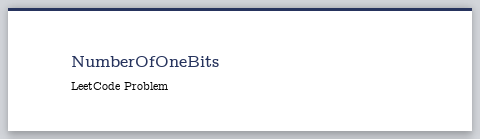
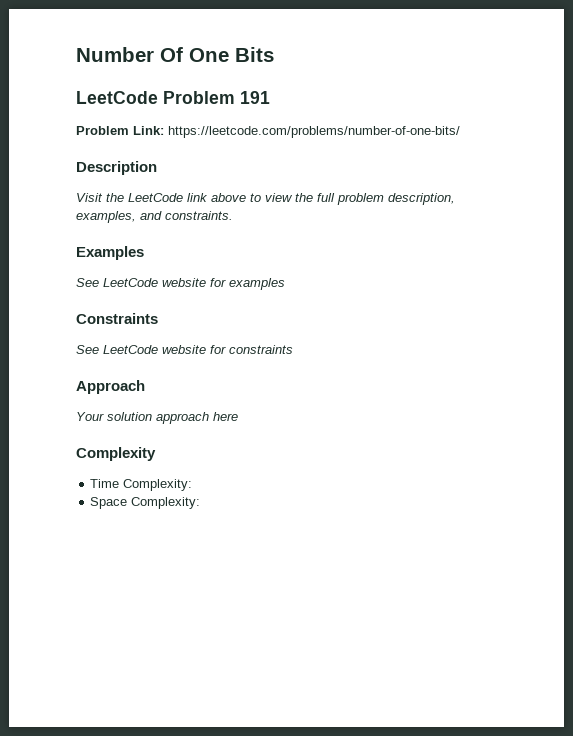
[71,56,219,67] [71,82,168,90] NumberOfOneBits // LeetCode Problem -> [76,47,274,62] [76,91,270,104] [76,126,460,138] [76,161,157,175] [76,193,455,205] [76,211,233,223] [76,246,144,260] [76,278,285,290] [76,313,158,324] [76,345,293,354] [76,380,145,394] [76,412,238,424] [76,447,156,461] [90,479,193,491] [90,497,201,509] Number Of One Bits // LeetCode Problem 191 // Problem Link: https://leetcode.com/problems/number-of-one-bits/ // Description // Visit the LeetCode link above to view the full problem description, examples, and constraints. // Examples // See LeetCode website for examples // Constraints // See LeetCode website for constraints // Approach // Your solution approach here // Complexity // Time Complexity: // Space Complexity:

